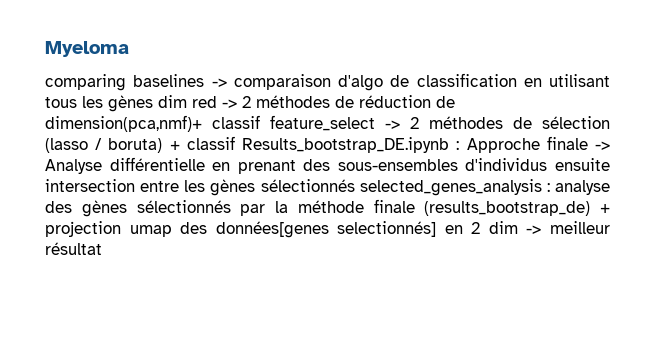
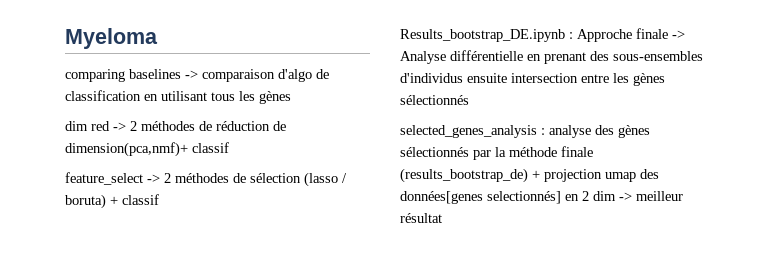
(153, 103) none -> (291, 97) //
(260, 122) none -> (229, 147) //
(235, 143) none -> (159, 199) //
(355, 185) none -> (469, 100) //

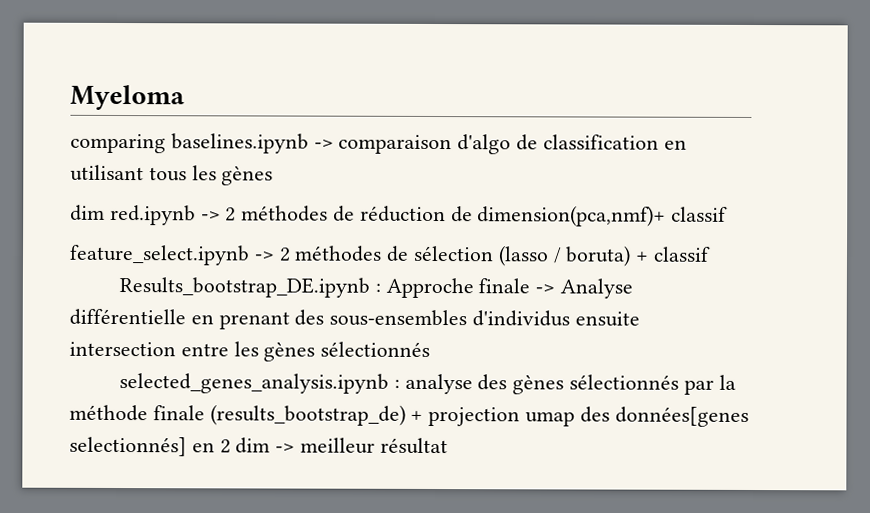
[129,69,181,79] baselines -> [170,133,309,154] baselines.ipynb
[91,121,110,131] red -> [109,204,196,226] red.ipynb
[65,172,143,185] feature_select -> [69,244,250,266] feature_select.ipynb
[400,125,537,138] selected_genes_analysis -> [119,373,390,394] selected_genes_analysis.ipynb

